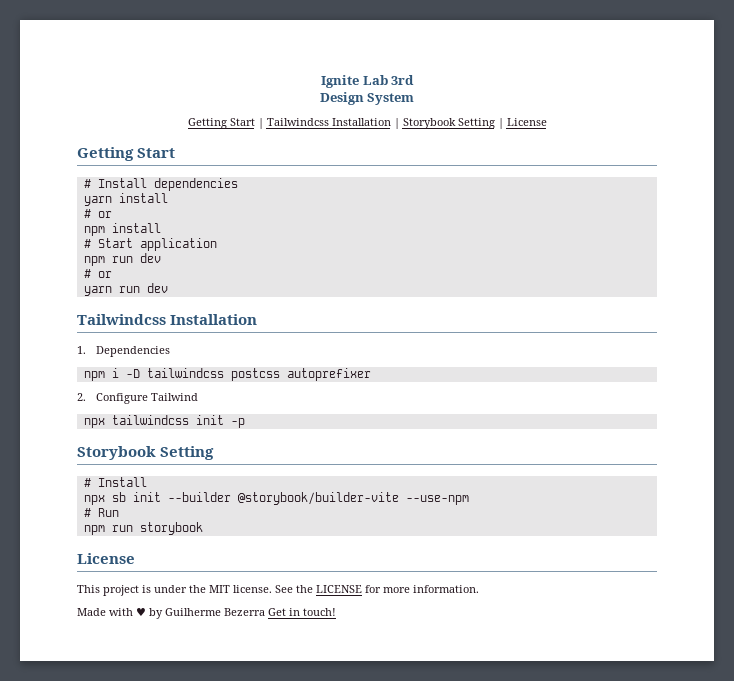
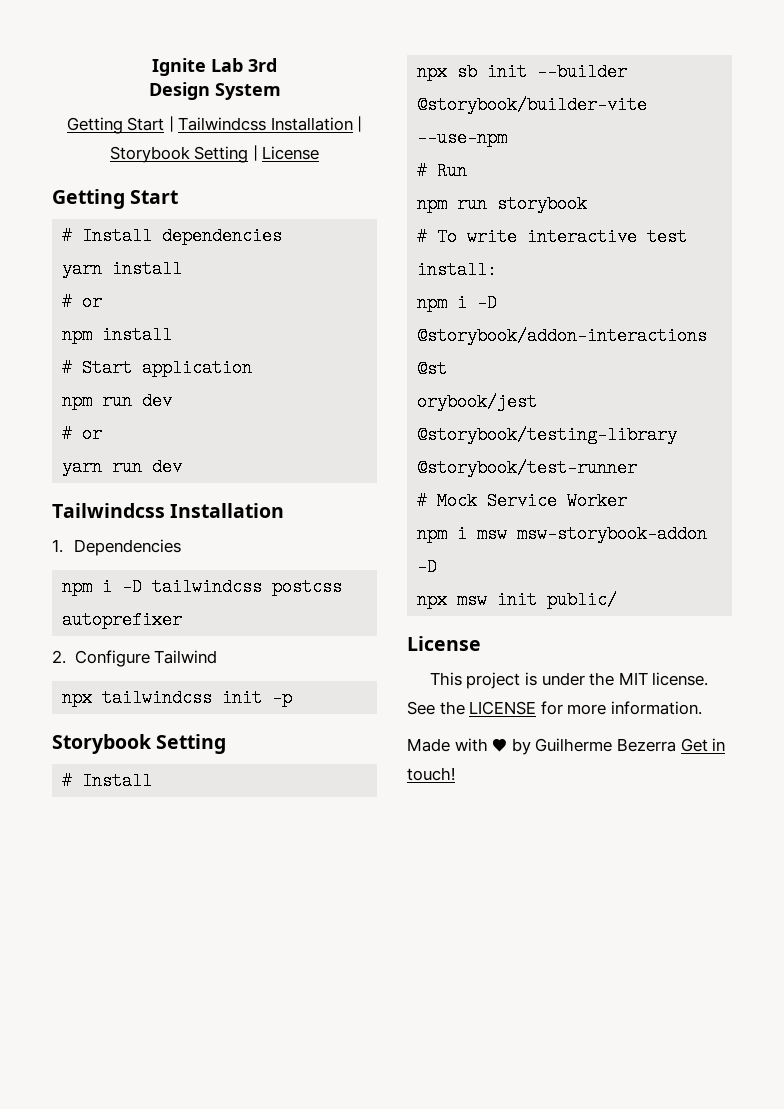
(203, 528) none -> [417,228,688,246] [417,261,498,279] [417,294,498,312] [417,327,708,345] [417,360,448,378] [417,393,538,411] [417,426,678,444] [417,459,638,477] [417,492,628,510] [417,525,708,543] [417,558,438,576] [417,591,618,609] // # To write interactive test install: // npm i -D @storybook/addon-interactions @st // orybook/jest @storybook/testing-library @storybook/test-runner // # Mock Service Worker // npm i msw msw-storybook-addon -D // npx msw init public/

